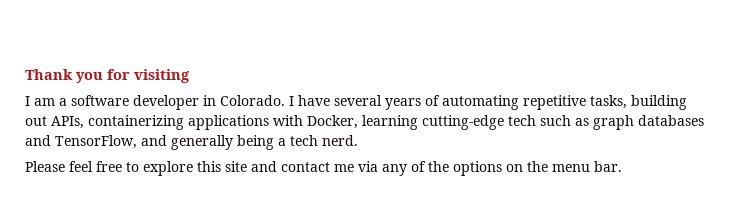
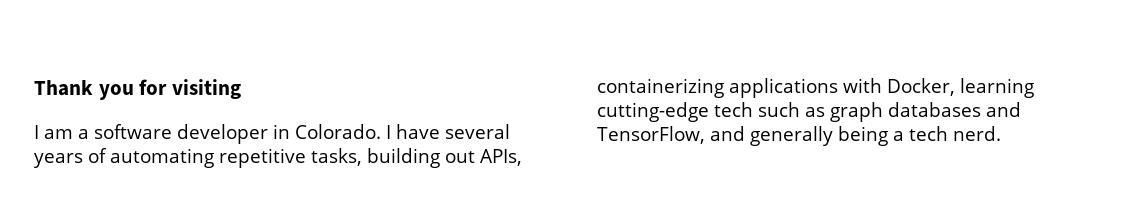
[25,161,622,176] // Please feel free to explore this site and contact me via any of the options on the menu bar. -> (1001, 133) none

